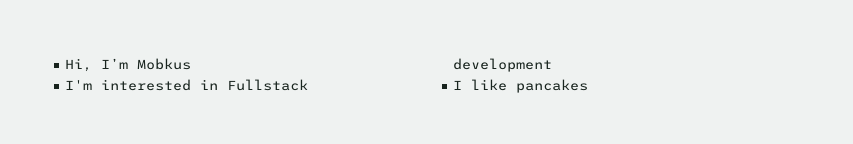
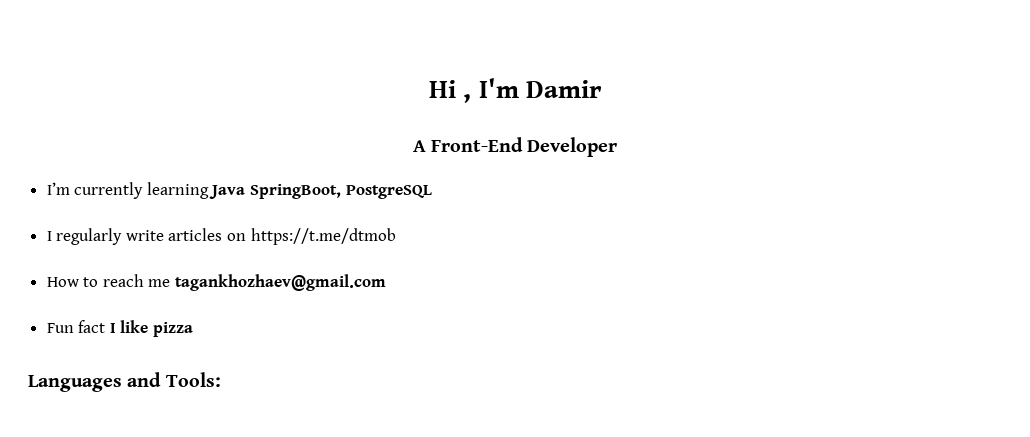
[65,58,192,72] [65,79,309,91] [453,58,553,72] [453,79,589,93] Hi, I’m Mobkus // I'm interested in Fullstack development // I like pancakes -> [429,78,602,103] [412,137,618,157] [46,182,432,199] [46,228,396,245] [46,274,387,291] [46,320,194,337] [28,372,221,392] Hi , I'm Damir // A Front-End Developer // I’m currently learning Java SpringBoot, PostgreSQL // I regularly write articles on https://t.me/dtmob // How to reach me tagankhozhaev@gmail.com // Fun fact I like pizza // Languages and Tools:

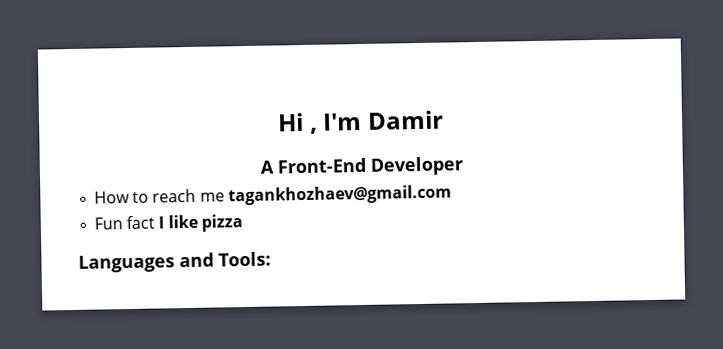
[46,182,432,199] [46,228,396,245] // I’m currently learning Java SpringBoot, PostgreSQL // I regularly write articles on https://t.me/dtmob -> (464, 166) none

